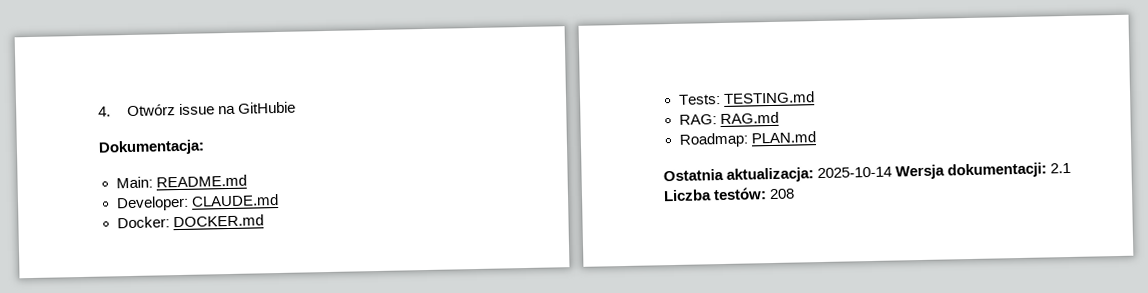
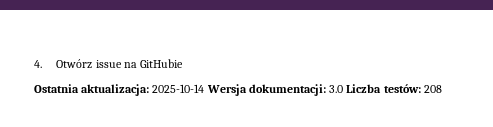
[98,139,205,156] [115,174,247,189] [115,194,279,212] [116,214,264,229] [677,91,815,105] [678,111,779,125] [678,131,816,148] // Dokumentacja: // Main: README.md // Developer: CLAUDE.md // Docker: DOCKER.md // Tests: TESTING.md // RAG: RAG.md // Roadmap: PLAN.md -> (183, 63) none
[1050,162,1072,174] 2.1 -> [329,85,344,93] 3.0

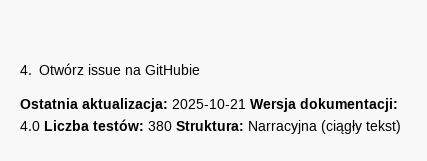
[152,84,205,93] 2025-10-14 -> [172,99,246,109] 2025-10-21
[329,85,344,93] 3.0 -> [20,121,40,131] 4.0
[423,85,442,93] 208 -> [148,120,401,134] 380 Struktura: Narracyjna (ciągły tekst)

